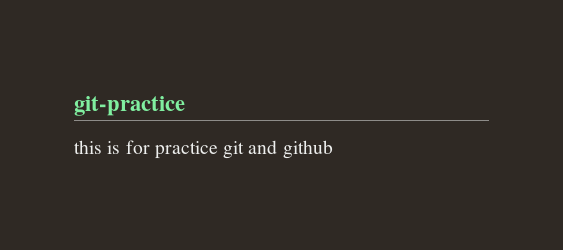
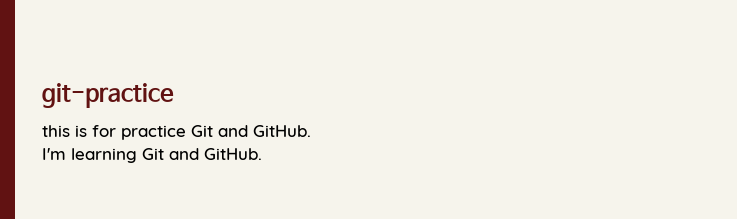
[223,140,333,159] git and github -> [191,125,311,137] [42,148,262,163] Git and GitHub. // I'm learning Git and GitHub.

